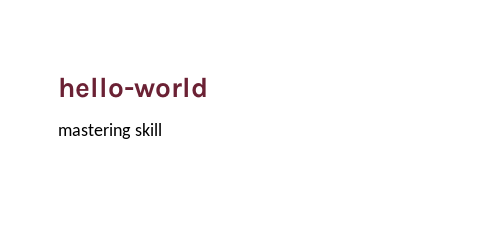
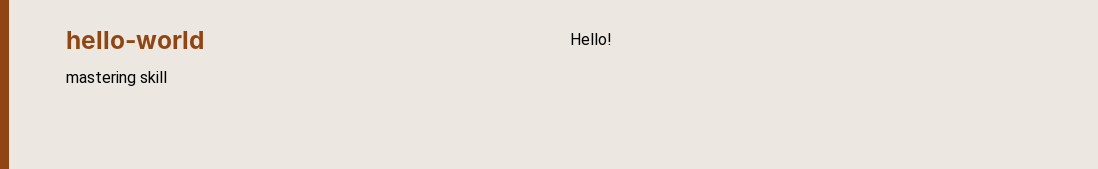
(162, 129) none -> [570,33,612,45] // Hello!

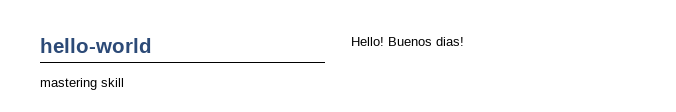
(612, 39) none -> [388,37,464,46] Buenos dias!

